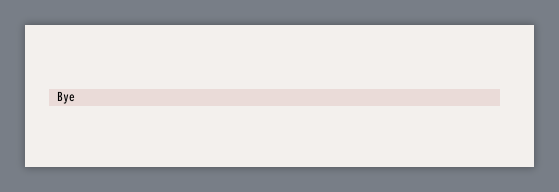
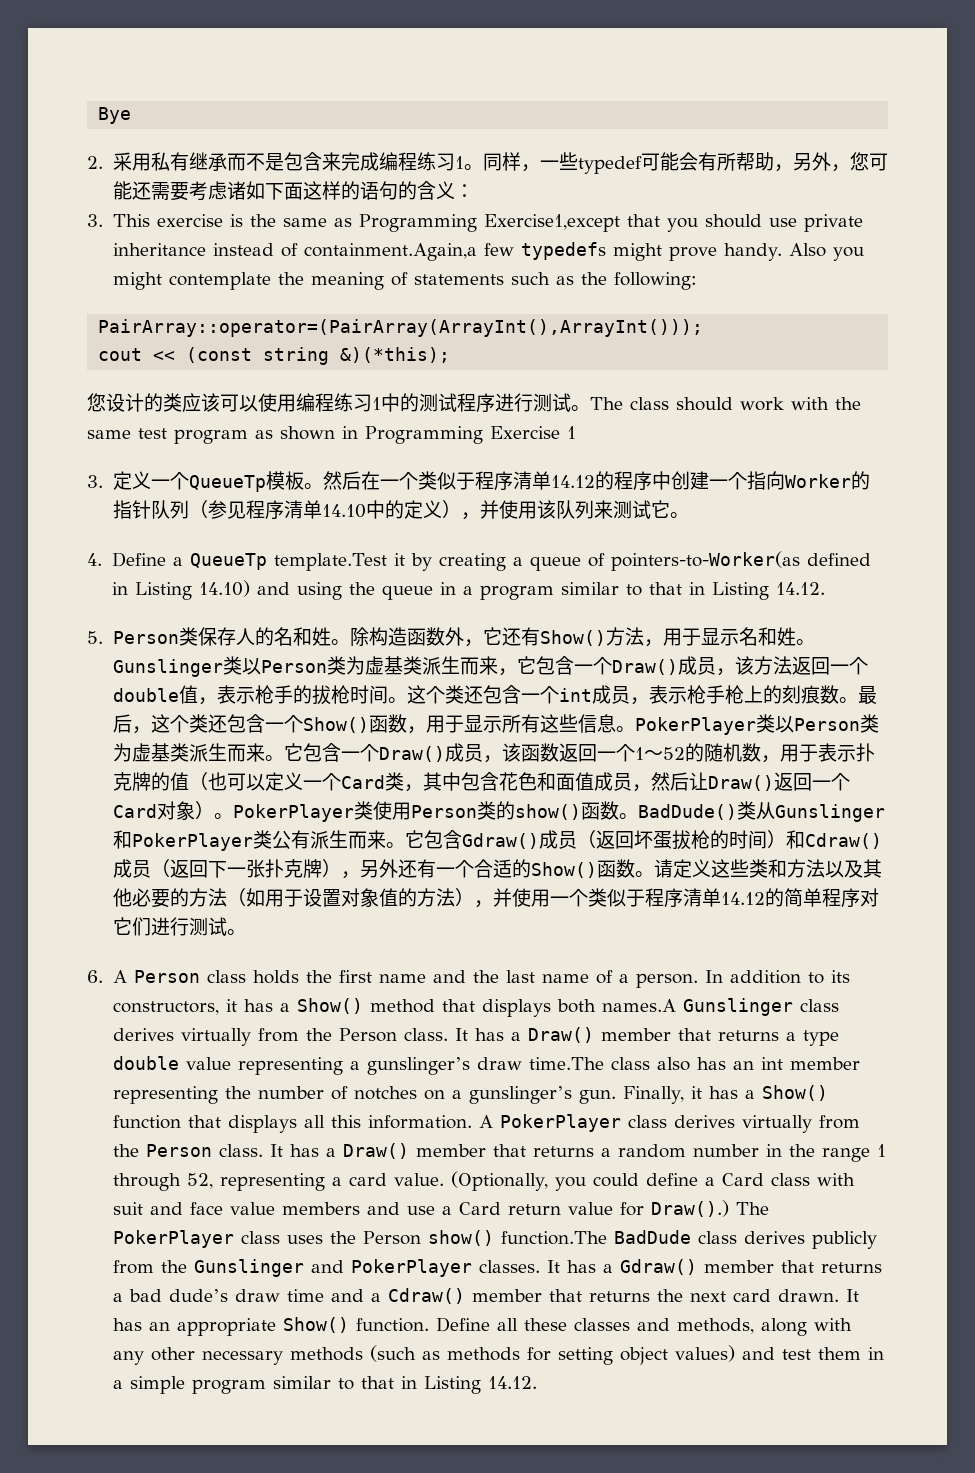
(76, 97) none -> [87,152,888,174] [112,181,474,201] [87,214,863,232] [112,242,865,261] [112,272,697,290] [98,319,704,337] [98,347,451,365] [87,393,861,413] [87,426,576,444] [87,471,870,492] [112,500,689,520] [87,551,872,571] [111,580,825,600] [87,627,815,647] [112,656,868,677] [112,685,877,705] [112,714,879,735] [112,743,875,763] [112,772,850,792] [112,801,885,822] [112,830,882,851] [112,859,882,879] [112,888,879,908] [112,917,246,936] [87,970,850,988] [112,998,839,1017] [112,1027,839,1046] [112,1056,860,1075] [112,1085,829,1104] [112,1114,860,1133] [112,1143,886,1162] [112,1171,856,1191] [112,1200,769,1217] [112,1230,877,1249] [112,1259,882,1277] [112,1288,859,1304] [112,1317,852,1336] [112,1345,884,1365] [112,1376,537,1394] // 2.采用私有继承而不是包含来完成编程练习1。同样，一些typedef可能会有所帮助，另外，您可能还需要考虑诸如下面这样的语句的含义： // 3. This exercise is the same as Programming Exercise1,except that you should use private inheritance instead of containment.Again,a few typedefs might prove handy. Also you might contemplate the meaning of statements such as the following: // PairArray::operator=(PairArray(ArrayInt(),ArrayInt())); // cout << (const string &)(*this); // 您设计的类应该可以使用编程练习1中的测试程序进行测试。The class should work with the same test program as shown in Programming Exercise 1 // 3.定义一个QueueTp模板。然后在一个类似于程序清单14.12的程序中创建一个指向Worker的指针队列（参见程序清单14.10中的定义），并使用该队列来测试它。 // 4. Define a QueueTp template.Test it by creating a queue of pointers-to-Worker(as defined in Listing 14.10) and using the queue in a program similar to that in Listing 14.12. // 5. Person类保存人的名和姓。除构造函数外，它还有Show()方法，用于显示名和姓。Gunslinger类以Person类为虚基类派生而来，它包含一个Draw()成员，该方法返回一个double值，表示枪手的拔枪时间。这个类还包含一个int成员，表示枪手枪上的刻痕数。最后，这个类还包含一个Show()函数，用于显示所有这些信息。PokerPlayer类以Person类为虚基类派生而来。它包含一个Draw()成员，该函数返回一个1～52的随机数，用于表示扑克牌的值（也可以定义一个Card类，其中包含花色和面值成员，然后让Draw()返回一个Card对象）。PokerPlayer类使用Person类的show()函数。BadDude()类从Gunslinger和PokerPlayer类公有派生而来。它包含Gdraw()成员（返回坏蛋拔枪的时间）和Cdraw()成员（返回下一张扑克牌），另外还有一个合适的Show()函数。请定义这些类和方法以及其他必要的方法（如用于设置对象值的方法），并使用一个类似于程序清单14.12的简单程序对它们进行测试。 // 6. A Person class holds the first name and the last name of a person. In addition to its constructors, it has a Show() method that displays both names.A Gunslinger class derives virtually from the Person class. It has a Draw() member that returns a type double value representing a gunslinger’s draw time.The class also has an int member representing the number of notches on a gunslinger’s gun. Finally, it has a Show() function that displays all this information. A PokerPlayer class derives virtually from the Person class. It has a Draw() member that returns a random number in the range 1 through 52, representing a card value. (Optionally, you could define a Card class with suit and face value members and use a Card return value for Draw().) The PokerPlayer class uses the Person show() function.The BadDude class derives publicly from the Gunslinger and PokerPlayer classes. It has a Gdraw() member that returns a bad dude’s draw time and a Cdraw() member that returns the next card drawn. It has an appropriate Show() function. Define all these classes and methods, along with any other necessary methods (such as methods for setting object values) and test them in a simple program similar to that in Listing 14.12.

